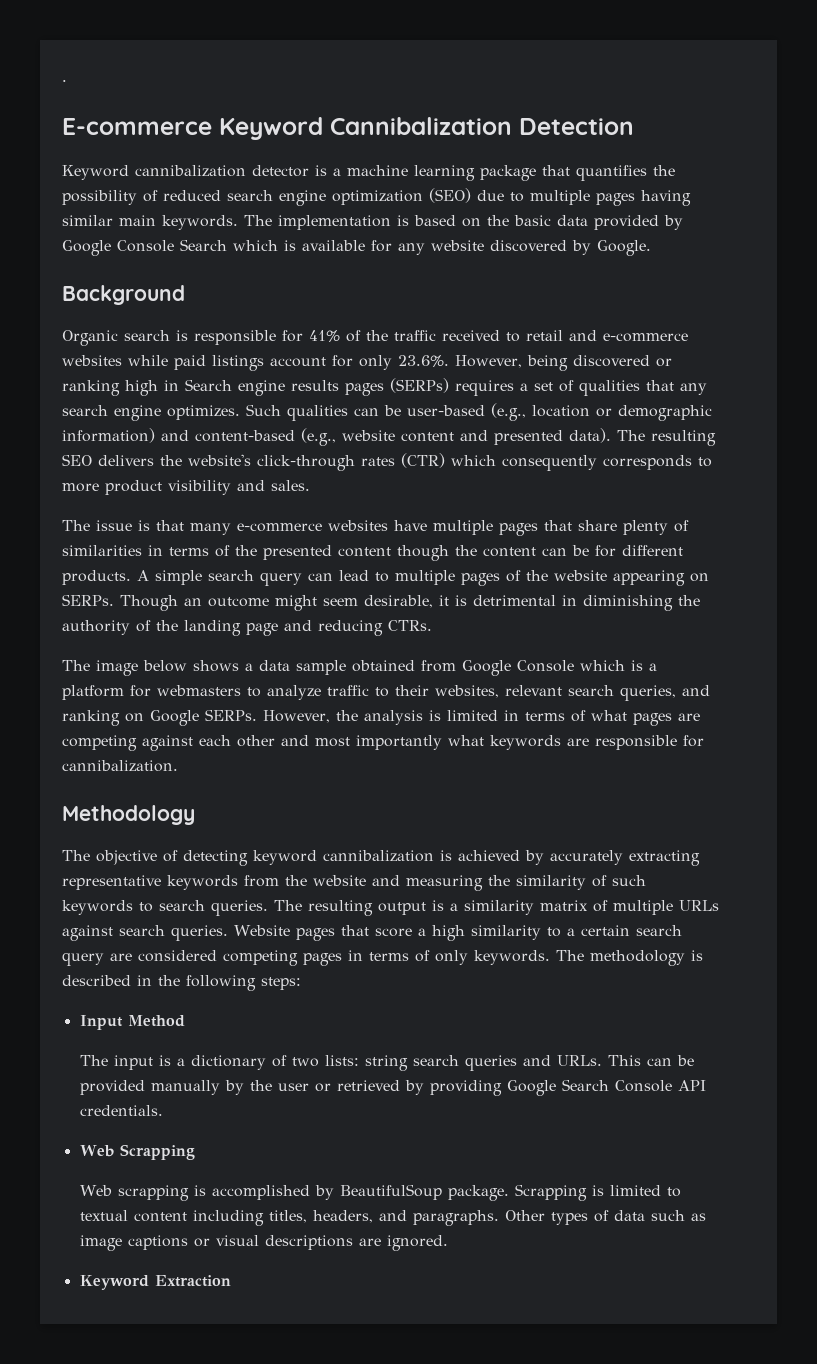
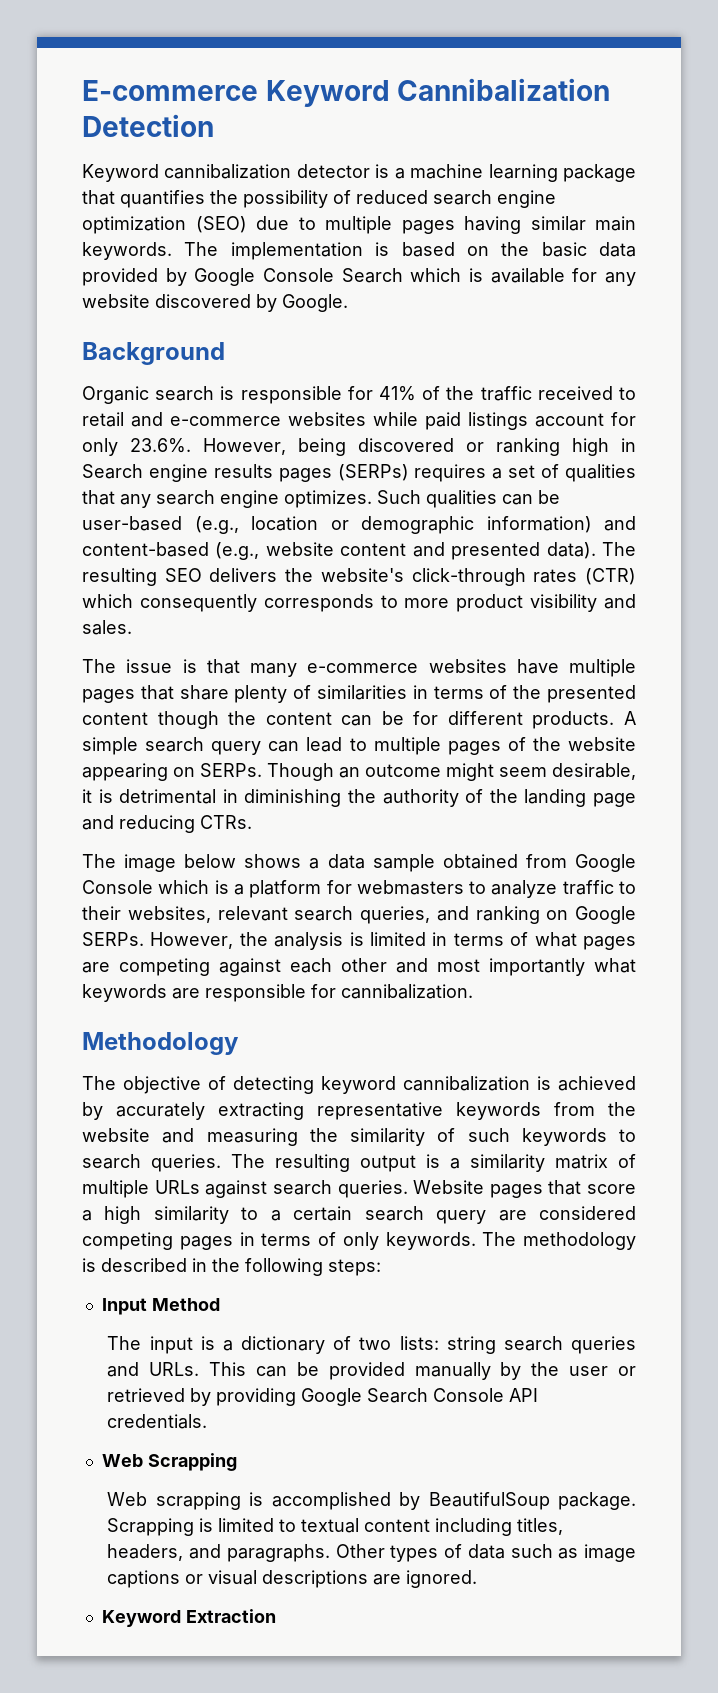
[62,79,67,82] . // -> (82, 90) none

